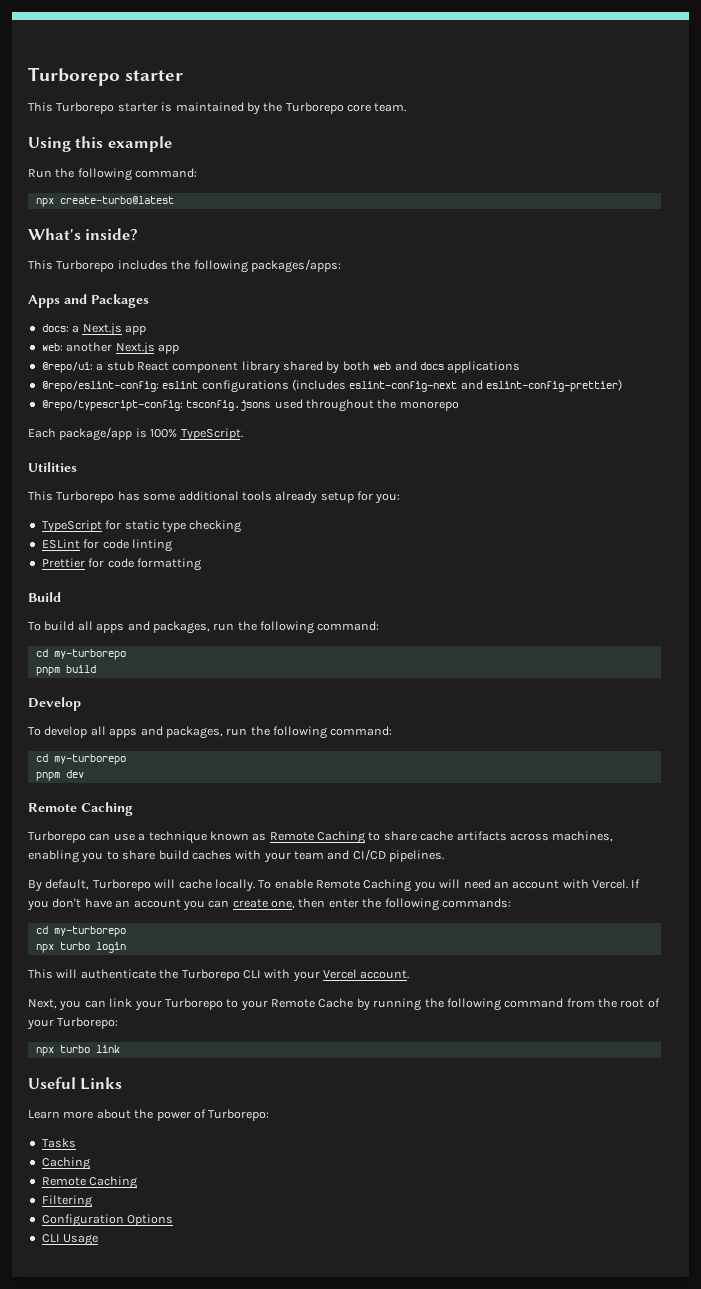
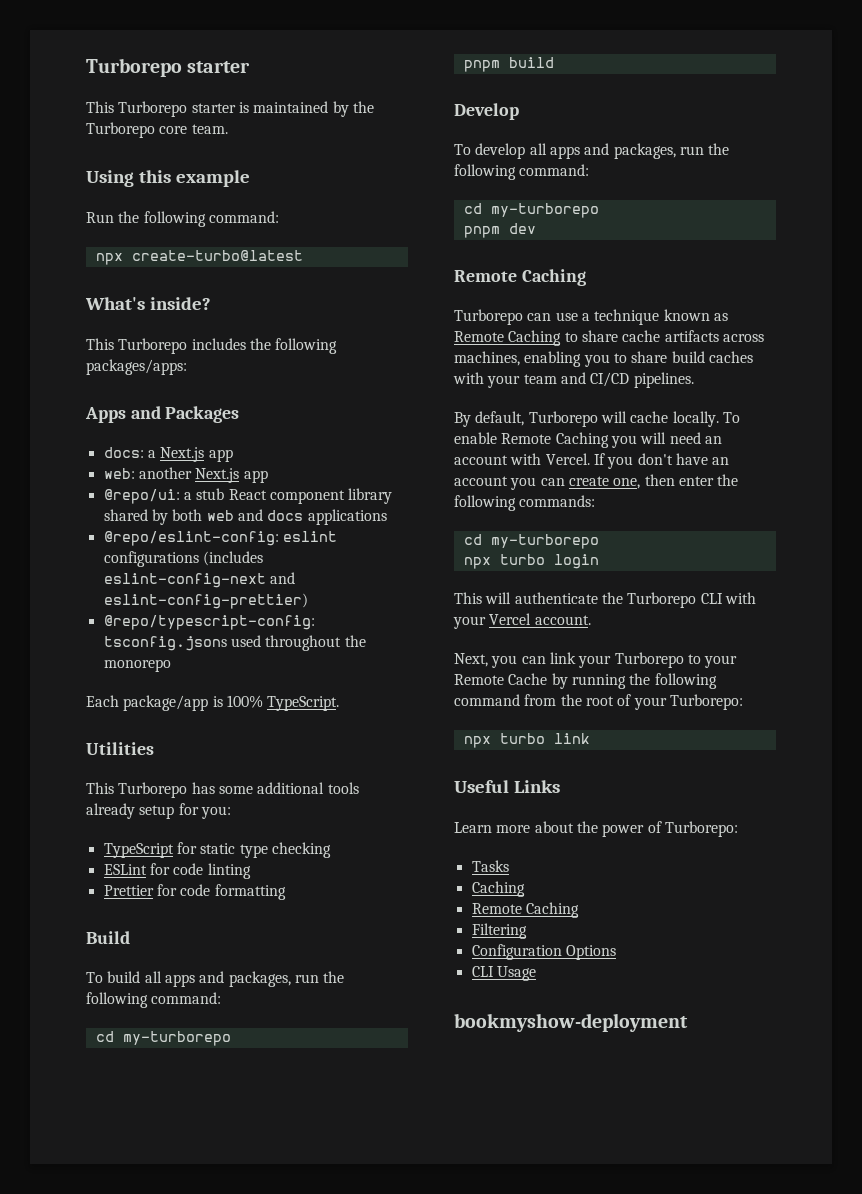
(99, 1240) none -> [454,1013,688,1032] // bookmyshow-deployment

